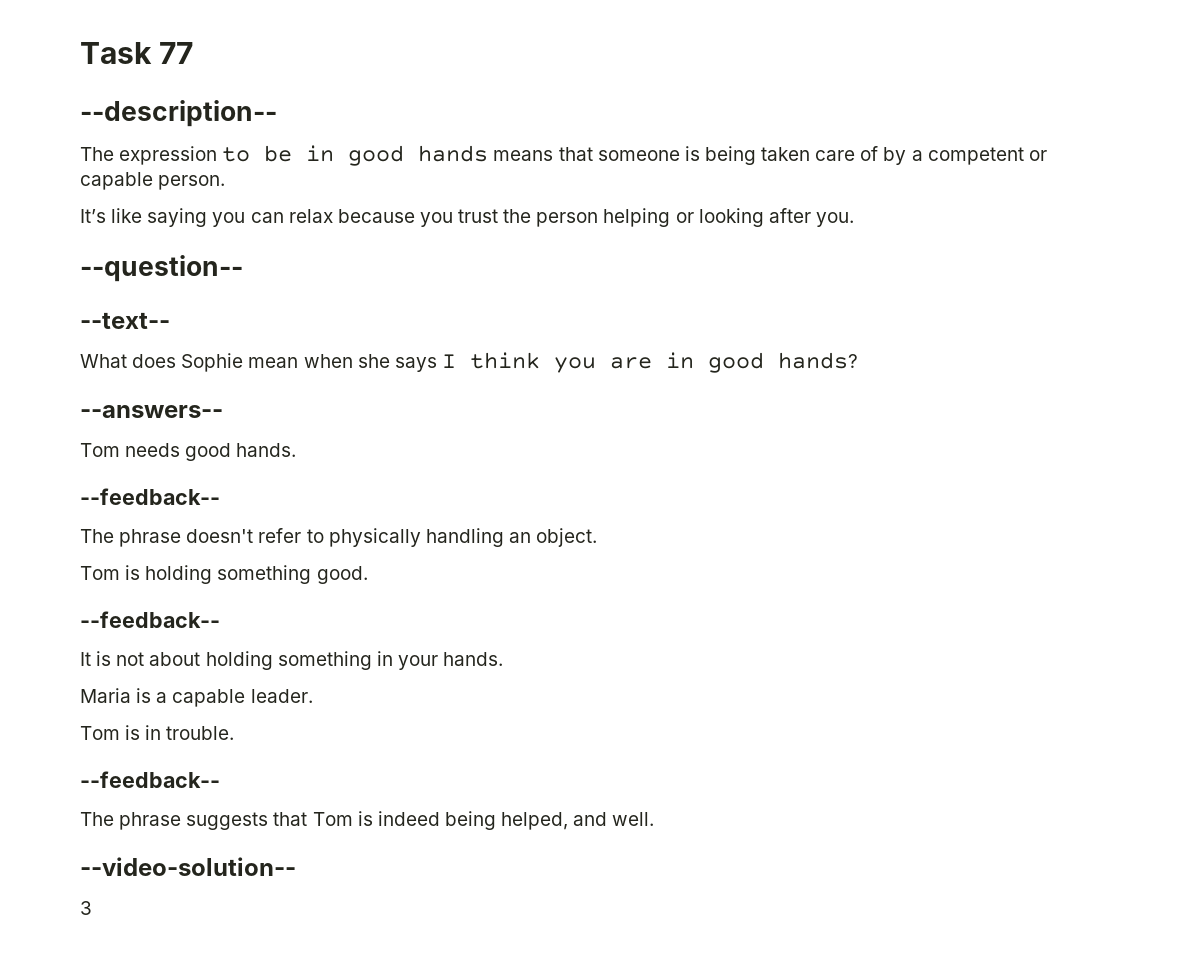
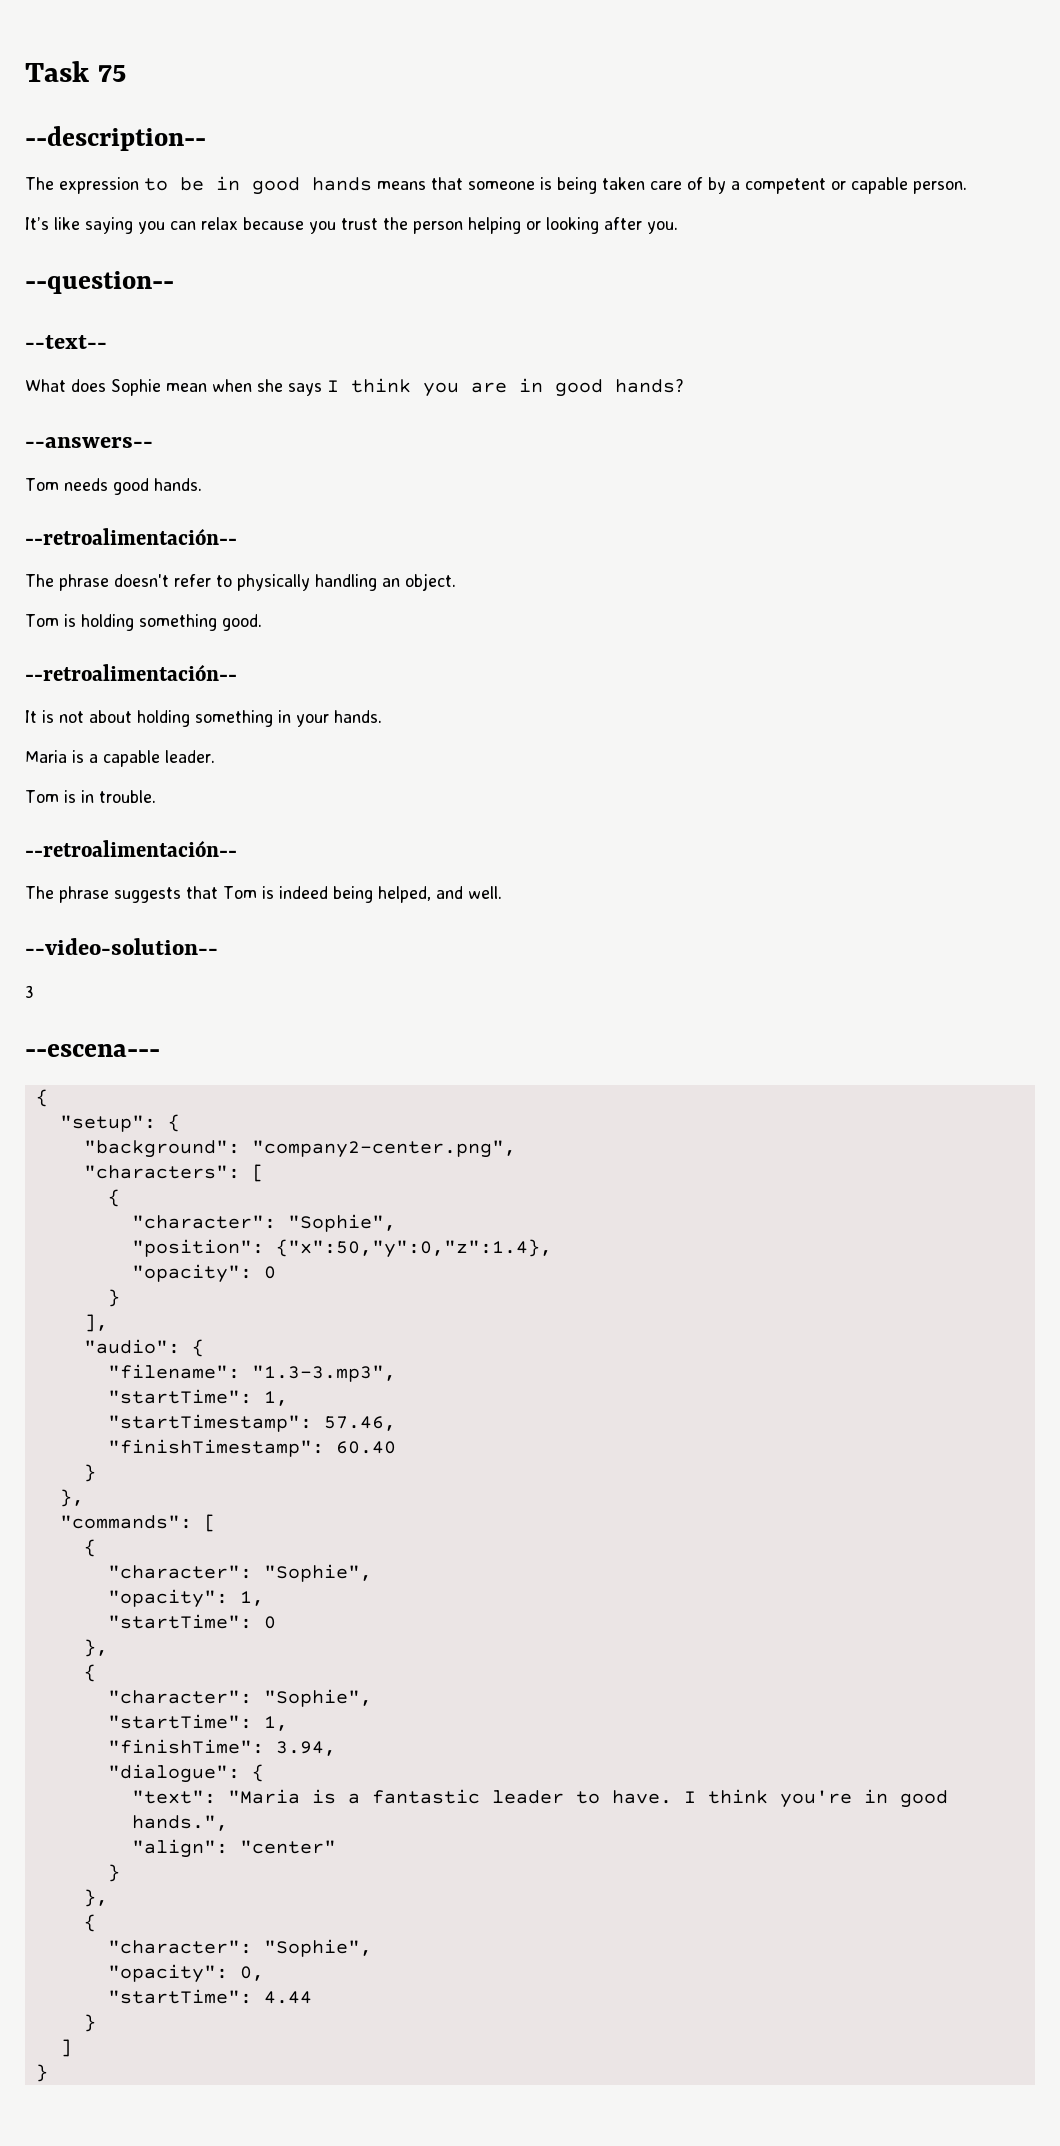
[159,42,194,64] 77 -> [97,65,126,82] 75
[80,488,220,505] --feedback-- -> [25,528,237,545] --retroalimentación--
[80,611,220,628] --feedback-- -> [25,664,237,681] --retroalimentación--
[80,771,220,788] --feedback-- -> [25,840,237,857] --retroalimentación--
(92, 908) none -> [25,1044,160,1057] [35,1089,48,1107] [59,1114,180,1132] [83,1140,516,1158] [83,1164,264,1182] [107,1189,120,1207] [131,1214,396,1232] [131,1239,552,1258] [131,1264,276,1283] [107,1289,120,1307] [83,1314,108,1332] [83,1339,204,1357] [107,1364,396,1382] [107,1389,288,1406] [107,1414,396,1432] [107,1439,396,1457] [83,1464,96,1482] [59,1489,84,1507] [59,1514,216,1532] [83,1539,96,1557] [107,1564,372,1582] [107,1589,264,1608] [107,1614,276,1629] [83,1639,108,1657] [83,1664,96,1682] [107,1689,372,1707] [107,1714,288,1731] [107,1739,336,1756] [107,1764,264,1783] [131,1789,948,1808] [131,1815,228,1831] [131,1839,336,1858] [107,1864,120,1882] [83,1889,108,1907] [83,1914,96,1932] [107,1939,372,1957] [107,1964,264,1983] [107,1989,312,2004] [83,2014,96,2032] [59,2039,72,2057] [35,2064,48,2082] // --escena--- // { // "setup": { // "background": "company2-center.png", // "characters": [ // { // "character": "Sophie", // "position": {"x":50,"y":0,"z":1.4}, // "opacity": 0 // } // ], // "audio": { // "filename": "1.3-3.mp3", // "startTime": 1, // "startTimestamp": 57.46, // "finishTimestamp": 60.40 // } // }, // "commands": [ // { // "character": "Sophie", // "opacity": 1, // "startTime": 0 // }, // { // "character": "Sophie", // "startTime": 1, // "finishTime": 3.94, // "dialogue": { // "text": "Maria is a fantastic leader to have. I think you're in good hands.", // "align": "center" // } // }, // { // "character": "Sophie", // "opacity": 0, // "startTime": 4.44 // } // ] // }

